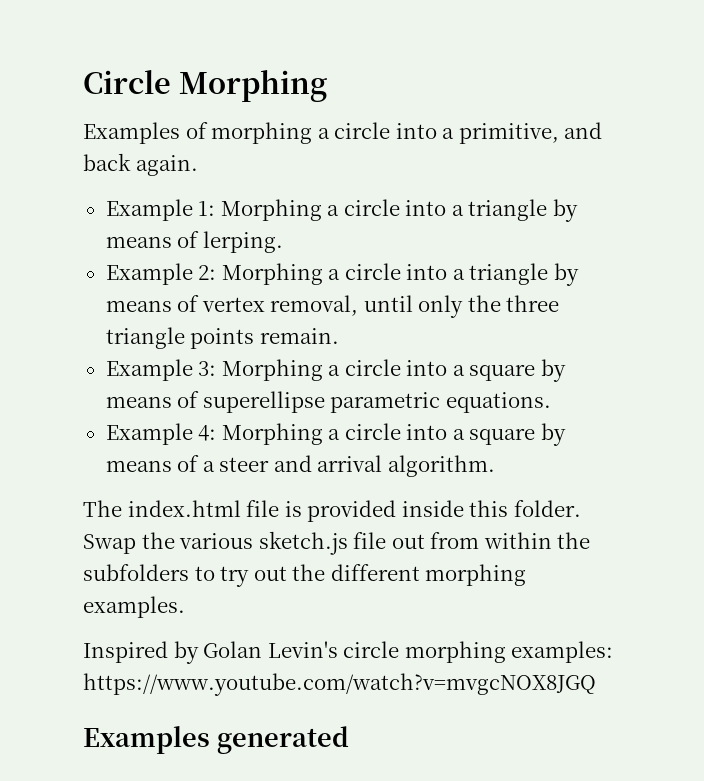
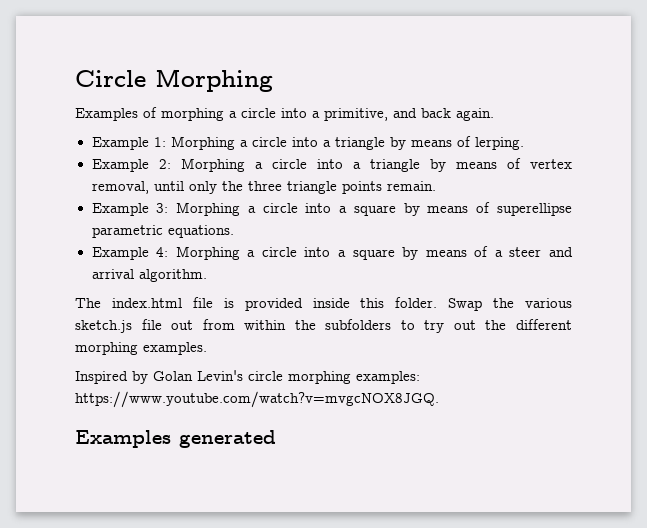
[83,673,596,696] https://www.youtube.com/watch?v=mvgcNOX8JGQ -> [75,391,439,408] https://www.youtube.com/watch?v=mvgcNOX8JGQ.

